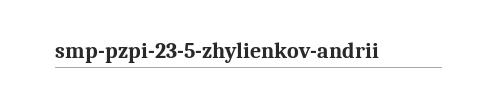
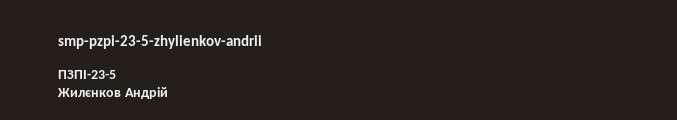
(379, 52) none -> [58,70,116,79] [57,87,168,99] // ПЗПІ-23-5 // Жилєнков Андрій

